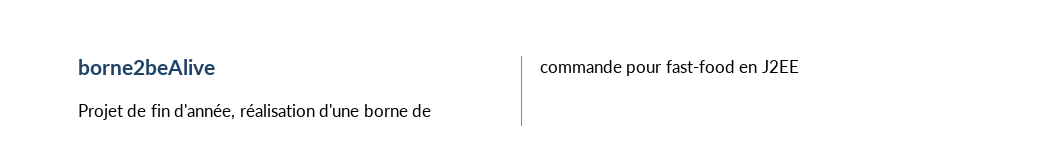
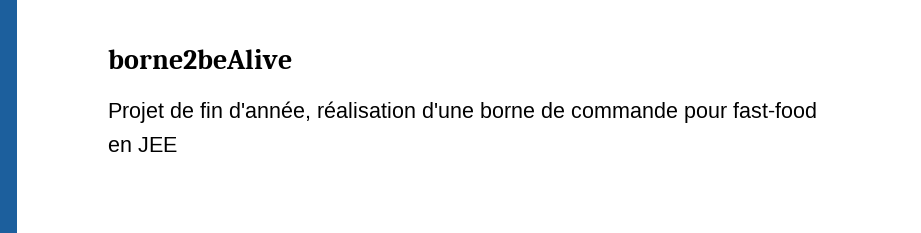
[761,60,799,73] J2EE -> [138,137,177,152] JEE

